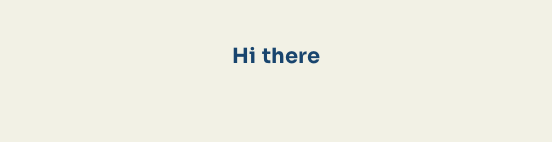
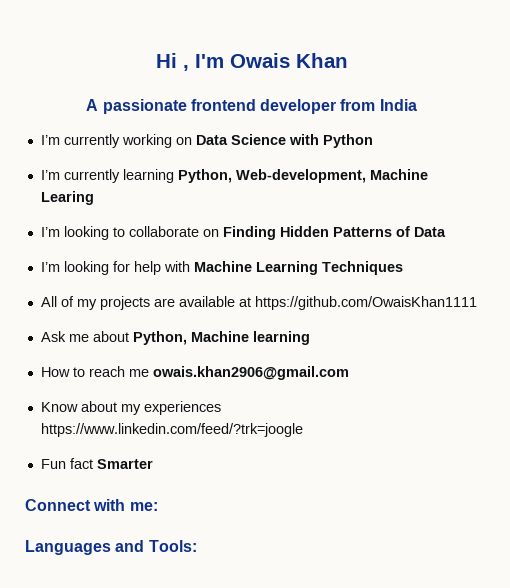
[261,47,320,64] there -> [182,53,348,71] [86,99,417,114] [40,134,373,148] [40,169,428,183] [40,191,94,205] [40,226,446,240] [40,261,403,275] [40,296,477,310] [40,331,310,345] [40,366,349,380] [40,401,221,415] [40,423,303,437] [40,458,153,469] [25,499,158,511] [25,540,197,555] , I'm Owais Khan // A passionate frontend developer from India // I’m currently working on Data Science with Python // I’m currently learning Python, Web-development, Machine Learing // I’m looking to collaborate on Finding Hidden Patterns of Data // I’m looking for help with Machine Learning Techniques // All of my projects are available at https://github.com/OwaisKhan1111 // Ask me about Python, Machine learning // How to reach me owais.khan2906@gmail.com // Know about my experiences https://www.linkedin.com/feed/?trk=joogle // Fun fact Smarter // Connect with me: // Languages and Tools:

